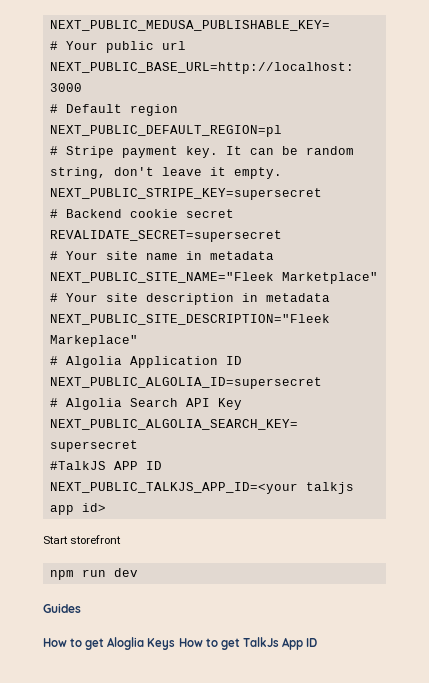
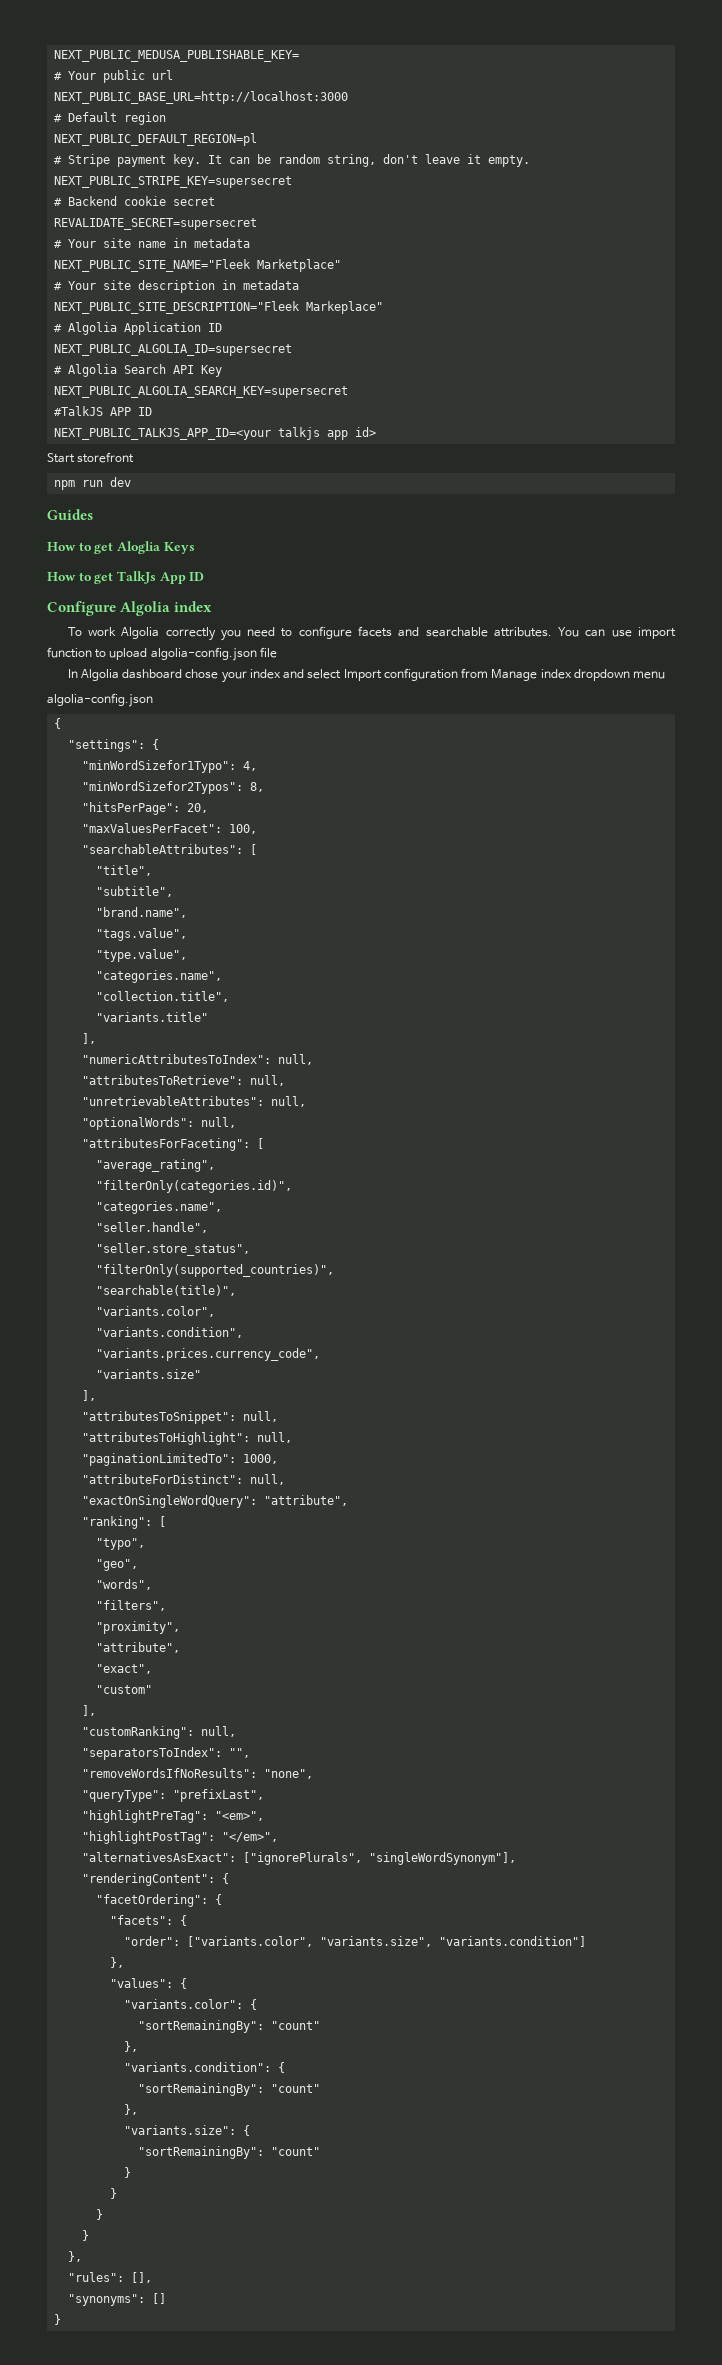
(176, 644) none -> (195, 548) //
(318, 642) none -> [47,601,213,616] [67,626,676,641] [47,647,277,661] [67,668,666,683] [47,693,153,707] [54,718,62,729] [68,739,160,752] [82,760,258,773] [82,781,265,794] [82,802,209,815] [82,823,258,834] [82,844,258,855] [96,865,153,876] [96,886,174,897] [96,907,188,918] [96,928,188,941] [96,949,188,962] [96,970,223,983] [96,991,230,1002] [96,1012,209,1022] [82,1033,97,1044] [82,1054,314,1065] [82,1075,286,1086] [82,1096,307,1107] [82,1117,237,1130] [82,1138,265,1151] [96,1159,216,1172] [96,1180,293,1193] [96,1201,223,1214] [96,1222,209,1233] [96,1243,251,1256] [96,1264,335,1277] [96,1285,237,1296] [96,1306,216,1317] [96,1327,244,1338] [96,1348,321,1361] [96,1369,202,1379] [82,1390,97,1401] [82,1411,279,1424] [82,1432,293,1445] [82,1453,279,1466] [82,1474,286,1485] [82,1495,349,1508] [82,1516,167,1529] [96,1538,146,1550] [96,1559,139,1571] [96,1579,153,1590] [96,1600,167,1611] [96,1621,181,1634] [96,1642,181,1653] [96,1664,153,1674] [96,1685,153,1694] [82,1705,97,1716] [82,1726,237,1739] [82,1747,251,1760] [82,1768,314,1779] [82,1789,265,1802] [82,1810,265,1823] [82,1831,279,1844] [82,1852,517,1865] [82,1873,230,1886] [96,1894,223,1907] [110,1915,188,1926] [124,1936,587,1947] [110,1957,125,1968] [110,1978,188,1989] [124,1999,258,2010] [138,2020,321,2033] [124,2041,139,2052] [124,2062,286,2073] [138,2083,321,2096] [124,2104,139,2115] [124,2125,251,2136] [138,2146,321,2159] [124,2167,132,2178] [110,2188,118,2199] [96,2209,104,2220] [82,2230,90,2241] [68,2251,83,2262] [68,2272,153,2283] [68,2293,167,2306] [54,2314,62,2325] // Configure Algolia index // To work Algolia correctly you need to configure facets and searchable attributes. You can use import function to upload algolia-config.json file // In Algolia dashboard chose your index and select Import configuration from Manage index dropdown menu // algolia-config.json // { // "settings": { // "minWordSizefor1Typo": 4, // "minWordSizefor2Typos": 8, // "hitsPerPage": 20, // "maxValuesPerFacet": 100, // "searchableAttributes": [ // "title", // "subtitle", // "brand.name", // "tags.value", // "type.value", // "categories.name", // "collection.title", // "variants.title" // ], // "numericAttributesToIndex": null, // "attributesToRetrieve": null, // "unretrievableAttributes": null, // "optionalWords": null, // "attributesForFaceting": [ // "average_rating", // "filterOnly(categories.id)", // "categories.name", // "seller.handle", // "seller.store_status", // "filterOnly(supported_countries)", // "searchable(title)", // "variants.color", // "variants.condition", // "variants.prices.currency_code", // "variants.size" // ], // "attributesToSnippet": null, // "attributesToHighlight": null, // "paginationLimitedTo": 1000, // "attributeForDistinct": null, // "exactOnSingleWordQuery": "attribute", // "ranking": [ // "typo", // "geo", // "words", // "filters", // "proximity", // "attribute", // "exact", // "custom" // ], // "customRanking": null, // "separatorsToIndex": "", // "removeWordsIfNoResults": "none", // "queryType": "prefixLast", // "highlightPreTag": "<em>", // "highlightPostTag": "</em>", // "alternativesAsExact": ["ignorePlurals", "singleWordSynonym"], // "renderingContent": { // "facetOrdering": { // "facets": { // "order": ["variants.color", "variants.size", "variants.condition"] // }, // "values": { // "variants.color": { // "sortRemainingBy": "count" // }, // "variants.condition": { // "sortRemainingBy": "count" // }, // "variants.size": { // "sortRemainingBy": "count" // } // } // } // } // }, // "rules": [], // "synonyms": [] // }

